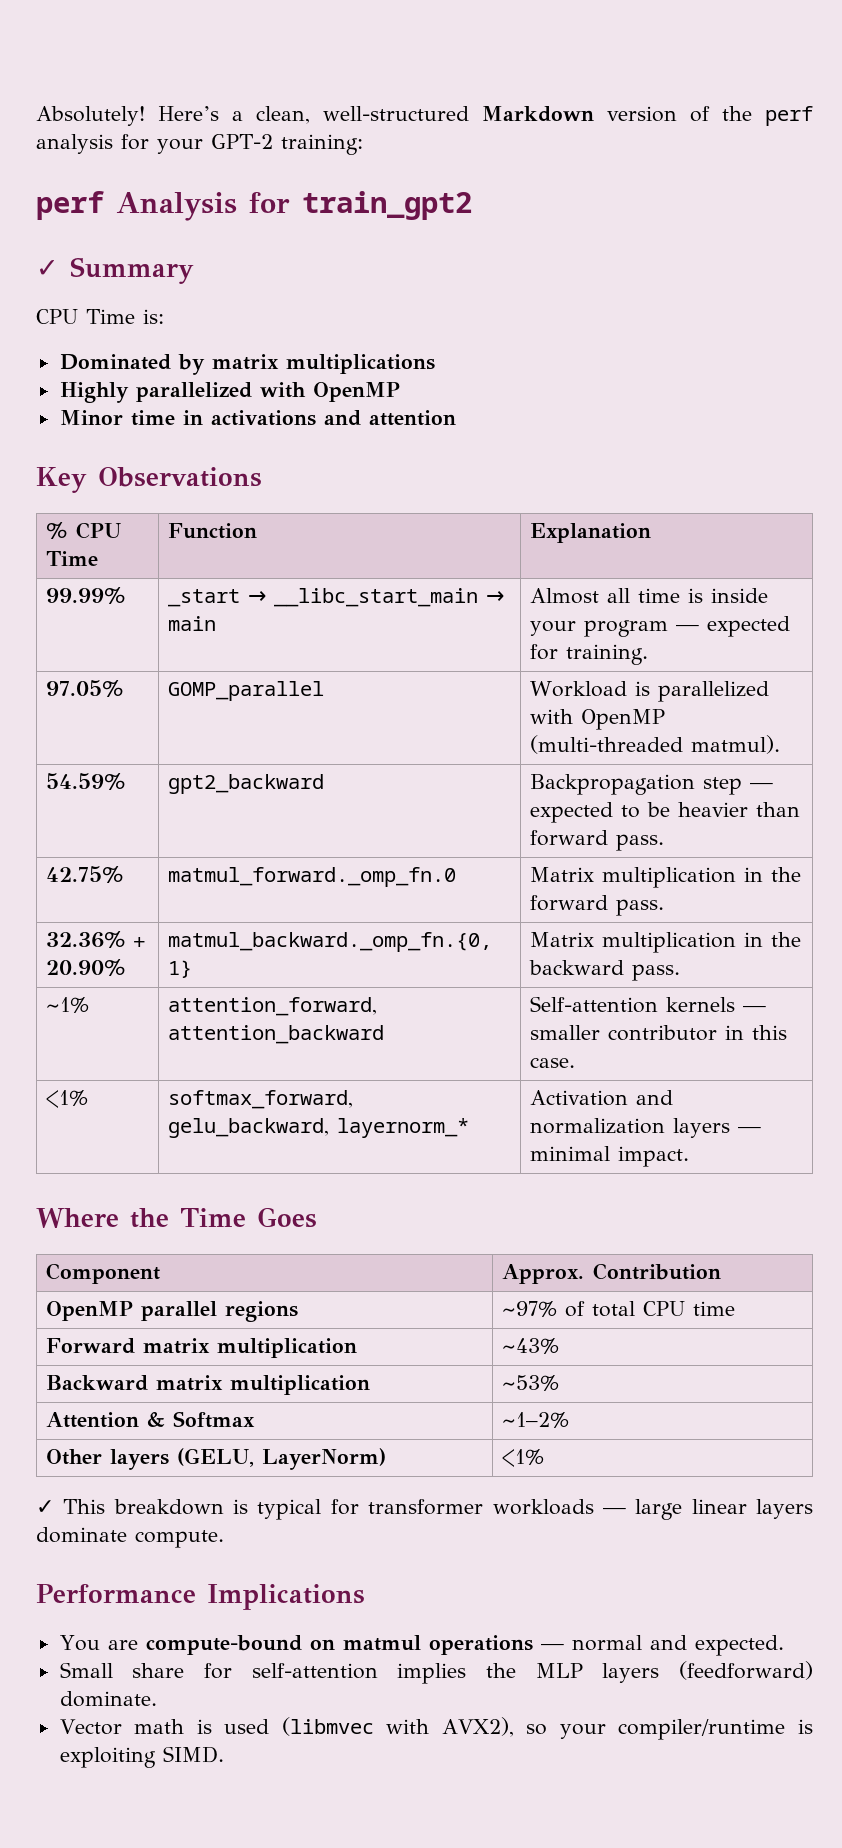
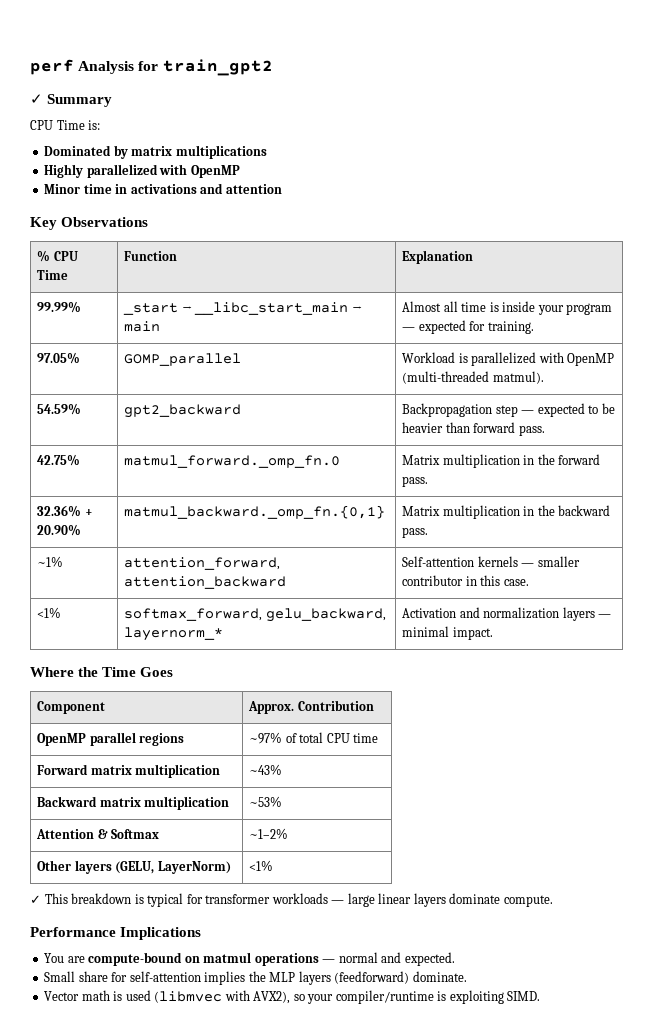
[36,106,813,126] [36,134,363,155] Absolutely! Here’s a clean, well-structured Markdown version of the perf analysis for your GPT-2 training: // -> (30, 67) none

